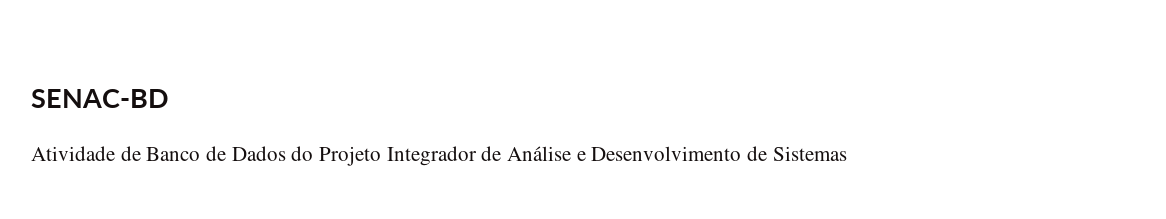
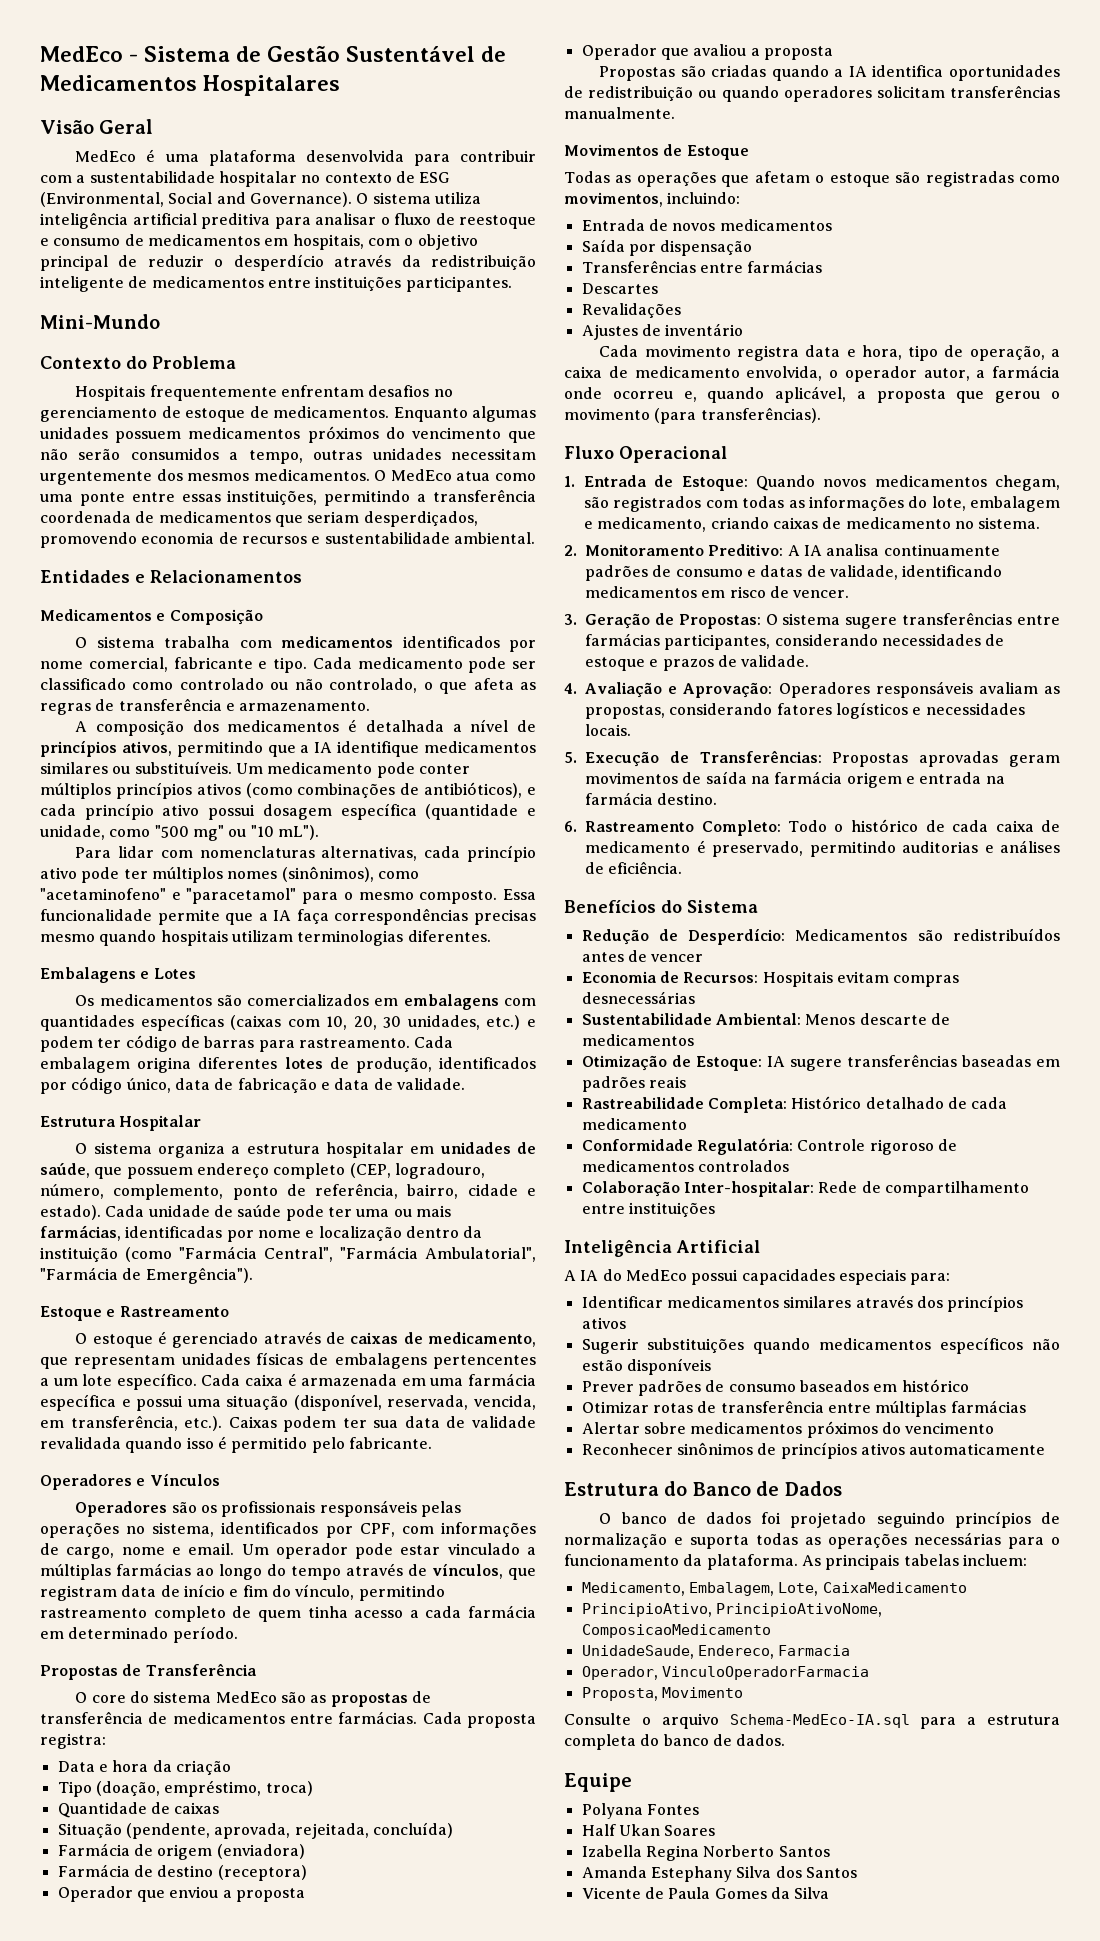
[31,89,169,108] [31,146,847,166] SENAC-BD // Atividade de Banco de Dados do Projeto Integrador de Análise e Desenvolvimento de Sistemas -> [40,45,507,62] [40,75,341,96] [40,119,154,134] [75,149,536,166] [40,171,451,187] [40,192,481,207] [40,212,536,229] [40,234,478,250] [40,254,536,271] [40,276,512,292] [40,314,160,329] [40,356,236,369] [75,385,453,401] [40,406,536,422] [40,426,537,443] [40,448,536,464] [40,469,536,485] [40,489,536,506] [40,511,478,527] [40,532,535,548] [40,570,302,583] [40,609,263,625] [75,636,536,652] [40,657,536,673] [40,678,537,694] [40,698,371,715] [75,719,536,736] [40,741,536,757] [40,761,470,778] [40,782,536,799] [40,803,536,820] [40,825,319,841] [75,845,536,862] [40,866,419,883] [40,888,536,904] [40,908,536,925] [40,930,491,946] [40,967,196,983] [75,994,536,1010] [40,1014,536,1031] [40,1035,454,1052] [40,1057,537,1073] [40,1077,465,1094] [40,1115,202,1131] [75,1142,537,1158] [40,1163,485,1179] [40,1183,536,1200] [40,1205,451,1221] [40,1225,483,1242] [40,1246,536,1262] [40,1267,253,1284] [40,1306,229,1321] [75,1331,536,1348] [40,1352,536,1369] [40,1373,537,1390] [40,1394,536,1411] [40,1415,536,1432] [40,1436,432,1453] [40,1474,220,1490] [75,1500,461,1517] [40,1522,537,1538] [40,1543,537,1559] [40,1563,536,1580] [40,1584,445,1601] [40,1605,536,1622] [40,1626,238,1643] [40,1663,257,1680] [75,1691,431,1707] [40,1711,536,1728] [40,1733,106,1749] [57,1760,231,1775] [57,1780,313,1797] [57,1802,220,1818] [57,1822,453,1839] [57,1843,305,1860] [57,1864,307,1881] [57,1886,305,1902] [581,44,833,60] [599,65,1060,81] [564,85,1060,102] [564,107,675,119] [564,144,749,160] [564,171,1060,187] [564,192,741,207] [581,219,832,231] [581,239,753,256] [581,260,823,273] [581,283,658,294] [581,303,681,318] [581,323,744,340] [599,345,1060,361] [564,365,1060,382] [564,386,1060,403] [564,407,821,424] [564,446,727,463] [564,475,1060,491] [584,496,1060,512] [584,517,1041,532] [564,544,1000,556] [585,565,1003,581] [585,586,850,598] [564,612,1060,629] [585,633,1005,650] [585,655,810,671] [564,681,1060,698] [585,702,1025,719] [585,724,631,736] [564,750,1060,767] [585,771,1005,788] [585,792,718,805] [564,819,1060,836] [585,840,1060,857] [585,861,683,874] [564,900,758,913] [581,928,1060,945] [581,950,704,962] [581,971,960,987] [581,991,695,1004] [581,1013,950,1025] [581,1034,694,1046] [581,1054,1060,1071] [581,1076,686,1092] [581,1096,1008,1113] [581,1118,687,1130] [581,1138,957,1155] [581,1160,789,1172] [581,1181,1029,1197] [581,1202,715,1217] [564,1239,760,1257] [564,1269,951,1285] [581,1295,1024,1312] [581,1317,626,1329] [581,1337,1060,1354] [581,1358,711,1375] [581,1379,969,1396] [581,1400,1026,1417] [581,1421,995,1438] [581,1442,1046,1459] [564,1481,842,1496] [599,1511,1060,1528] [564,1532,1060,1549] [564,1554,1027,1570] [581,1582,967,1596] [581,1603,882,1617] [581,1624,771,1638] [581,1645,851,1659] [581,1666,869,1680] [581,1687,743,1701] [564,1713,1060,1729] [564,1734,786,1750] [564,1773,632,1792] [581,1803,699,1819] [581,1824,716,1836] [581,1845,830,1861] [581,1866,857,1882] [581,1887,830,1899] MedEco - Sistema de Gestão Sustentável de Medicamentos Hospitalares // Visão Geral // MedEco é uma plataforma desenvolvida para contribuir com a sustentabilidade hospitalar no contexto de ESG (Environmental, Social and Governance). O sistema utiliza inteligência artificial preditiva para analisar o fluxo de reestoque e consumo de medicamentos em hospitais, com o objetivo principal de reduzir o desperdício através da redistribuição inteligente de medicamentos entre instituições participantes. // Mini-Mundo // Contexto do Problema // Hospitais frequentemente enfrentam desafios no gerenciamento de estoque de medicamentos. Enquanto algumas unidades possuem medicamentos próximos do vencimento que não serão consumidos a tempo, outras unidades necessitam urgentemente dos mesmos medicamentos. O MedEco atua como uma ponte entre essas instituições, permitindo a transferência coordenada de medicamentos que seriam desperdiçados, promovendo economia de recursos e sustentabilidade ambiental. // Entidades e Relacionamentos // Medicamentos e Composição // O sistema trabalha com medicamentos identificados por nome comercial, fabricante e tipo. Cada medicamento pode ser classificado como controlado ou não controlado, o que afeta as regras de transferência e armazenamento. // A composição dos medicamentos é detalhada a nível de princípios ativos, permitindo que a IA identifique medicamentos similares ou substituíveis. Um medicamento pode conter múltiplos princípios ativos (como combinações de antibióticos), e cada princípio ativo possui dosagem específica (quantidade e unidade, como "500 mg" ou "10 mL"). // Para lidar com nomenclaturas alternativas, cada princípio ativo pode ter múltiplos nomes (sinônimos), como "acetaminofeno" e "paracetamol" para o mesmo composto. Essa funcionalidade permite que a IA faça correspondências precisas mesmo quando hospitais utilizam terminologias diferentes. // Embalagens e Lotes // Os medicamentos são comercializados em embalagens com quantidades específicas (caixas com 10, 20, 30 unidades, etc.) e podem ter código de barras para rastreamento. Cada embalagem origina diferentes lotes de produção, identificados por código único, data de fabricação e data de validade. // Estrutura Hospitalar // O sistema organiza a estrutura hospitalar em unidades de saúde, que possuem endereço completo (CEP, logradouro, número, complemento, ponto de referência, bairro, cidade e estado). Cada unidade de saúde pode ter uma ou mais farmácias, identificadas por nome e localização dentro da instituição (como "Farmácia Central", "Farmácia Ambulatorial", "Farmácia de Emergência"). // Estoque e Rastreamento // O estoque é gerenciado através de caixas de medicamento, que representam unidades físicas de embalagens pertencentes a um lote específico. Cada caixa é armazenada em uma farmácia específica e possui uma situação (disponível, reservada, vencida, em transferência, etc.). Caixas podem ter sua data de validade revalidada quando isso é permitido pelo fabricante. // Operadores e Vínculos // Operadores são os profissionais responsáveis pelas operações no sistema, identificados por CPF, com informações de cargo, nome e email. Um operador pode estar vinculado a múltiplas farmácias ao longo do tempo através de vínculos, que registram data de início e fim do vínculo, permitindo rastreamento completo de quem tinha acesso a cada farmácia em determinado período. // Propostas de Transferência // O core do sistema MedEco são as propostas de transferência de medicamentos entre farmácias. Cada proposta registra: // Data e hora da criação // Tipo (doação, empréstimo, troca) // Quantidade de caixas // Situação (pendente, aprovada, rejeitada, concluída) // Farmácia de origem (enviadora) // Farmácia de destino (receptora) // Operador que enviou a proposta // Operador que avaliou a proposta // Propostas são criadas quando a IA identifica oportunidades de redistribuição ou quando operadores solicitam transferências manualmente. // Movimentos de Estoque // Todas as operações que afetam o estoque são registradas como movimentos, incluindo: // Entrada de novos medicamentos // Saída por dispensação // Transferências entre farmácias // Descartes // Revalidações // Ajustes de inventário // Cada movimento registra data e hora, tipo de operação, a caixa de medicamento envolvida, o operador autor, a farmácia onde ocorreu e, quando aplicável, a proposta que gerou o movimento (para transferências). // Fluxo Operacional // 1. Entrada de Estoque: Quando novos medicamentos chegam, são registrados com todas as informações do lote, embalagem e medicamento, criando caixas de medicamento no sistema. // 2. Monitoramento Preditivo: A IA analisa continuamente padrões de consumo e datas de validade, identificando medicamentos em risco de vencer. // 3. Geração de Propostas: O sistema sugere transferências entre farmácias participantes, considerando necessidades de estoque e prazos de validade. // 4. Avaliação e Aprovação: Operadores responsáveis avaliam as propostas, considerando fatores logísticos e necessidades locais. // 5. Execução de Transferências: Propostas aprovadas geram movimentos de saída na farmácia origem e entrada na farmácia destino. // 6. Rastreamento Completo: Todo o histórico de cada caixa de medicamento é preservado, permitindo auditorias e análises de eficiência. // Benefícios do Sistema // Redução de Desperdício: Medicamentos são redistribuídos antes de vencer // Economia de Recursos: Hospitais evitam compras desnecessárias // Sustentabilidade Ambiental: Menos descarte de medicamentos // Otimização de Estoque: IA sugere transferências baseadas em padrões reais // Rastreabilidade Completa: Histórico detalhado de cada medicamento // Conformidade Regulatória: Controle rigoroso de medicamentos controlados // Colaboração Inter-hospitalar: Rede de compartilhamento entre instituições // Inteligência Artificial // A IA do MedEco possui capacidades especiais para: // Identificar medicamentos similares através dos princípios ativos // Sugerir substituições quando medicamentos específicos não estão disponíveis // Prever padrões de consumo baseados em histórico // Otimizar rotas de transferência entre múltiplas farmácias // Alertar sobre medicamentos próximos do vencimento // Reconhecer sinônimos de princípios ativos automaticamente // Estrutura do Banco de Dados // O banco de dados foi projetado seguindo princípios de normalização e suporta todas as operações necessárias para o funcionamento da plataforma. As principais tabelas incluem: // Medicamento, Embalagem, Lote, CaixaMedicamento // PrincipioAtivo, PrincipioAtivoNome, ComposicaoMedicamento // UnidadeSaude, Endereco, Farmacia // Operador, VinculoOperadorFarmacia // Proposta, Movimento // Consulte o arquivo Schema-MedEco-IA.sql para a estrutura completa do banco de dados. // Equipe // Polyana Fontes // Half Ukan Soares // Izabella Regina Norberto Santos // Amanda Estephany Silva dos Santos // Vicente de Paula Gomes da Silva

